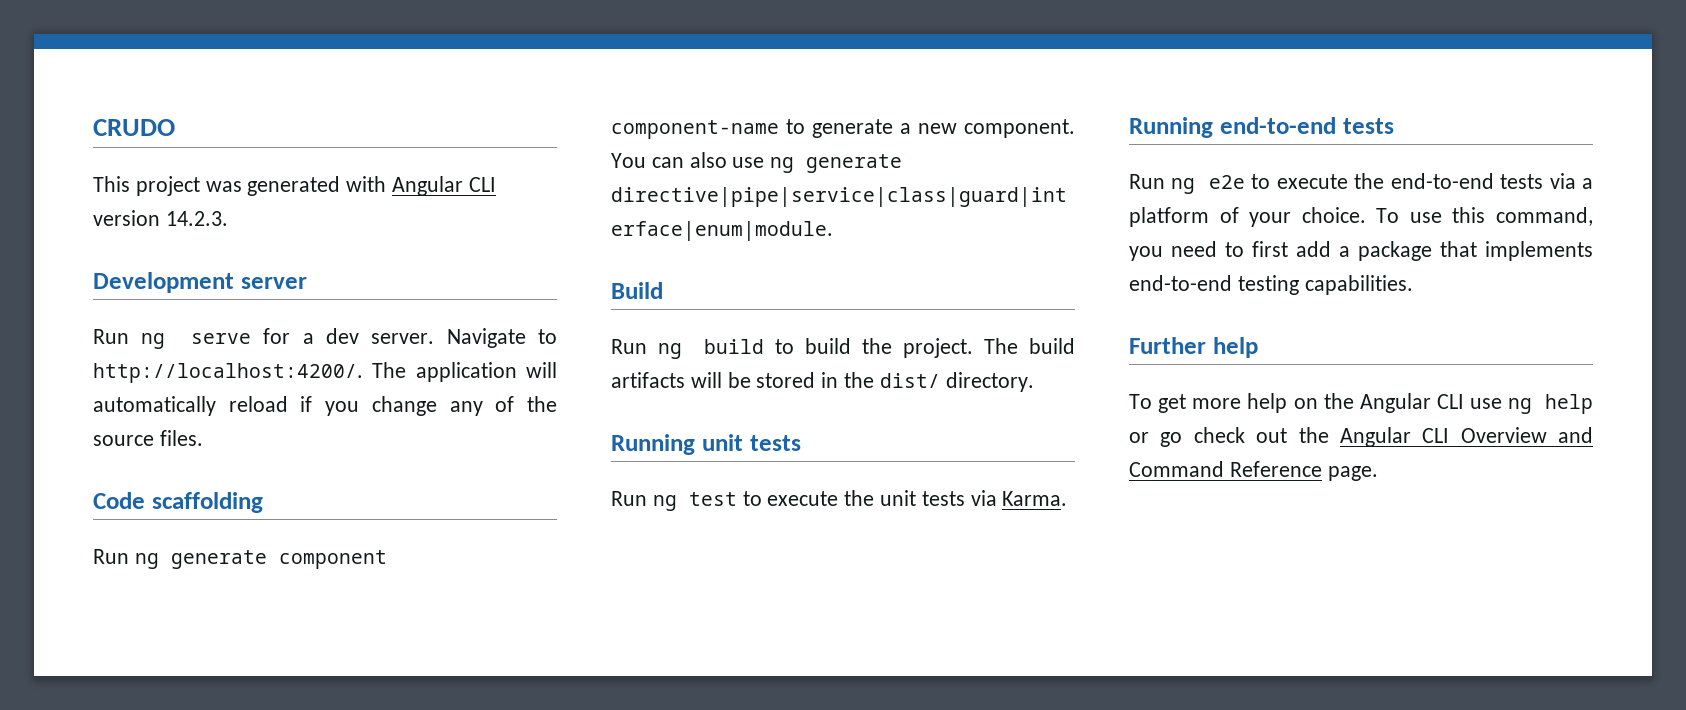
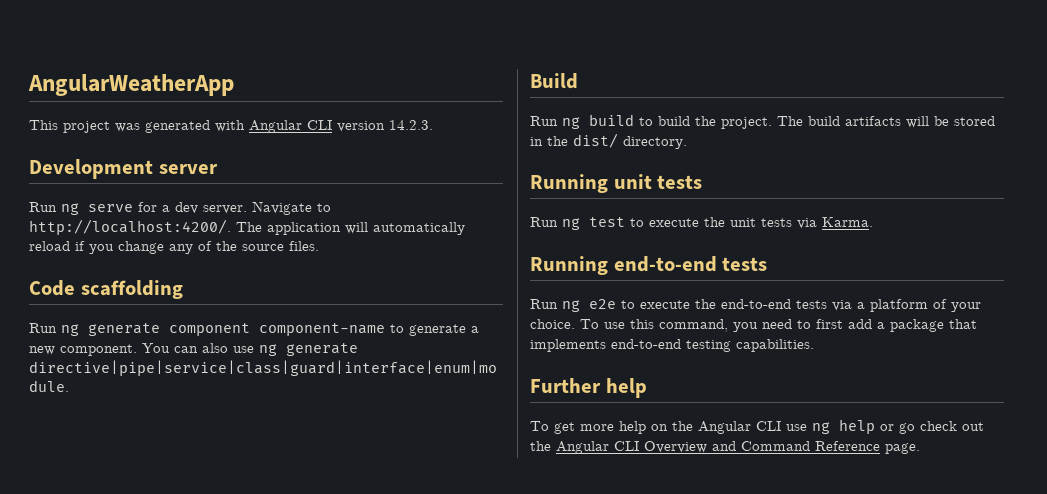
[93,119,175,136] CRUDO -> [28,74,234,96] AngularWeatherApp

